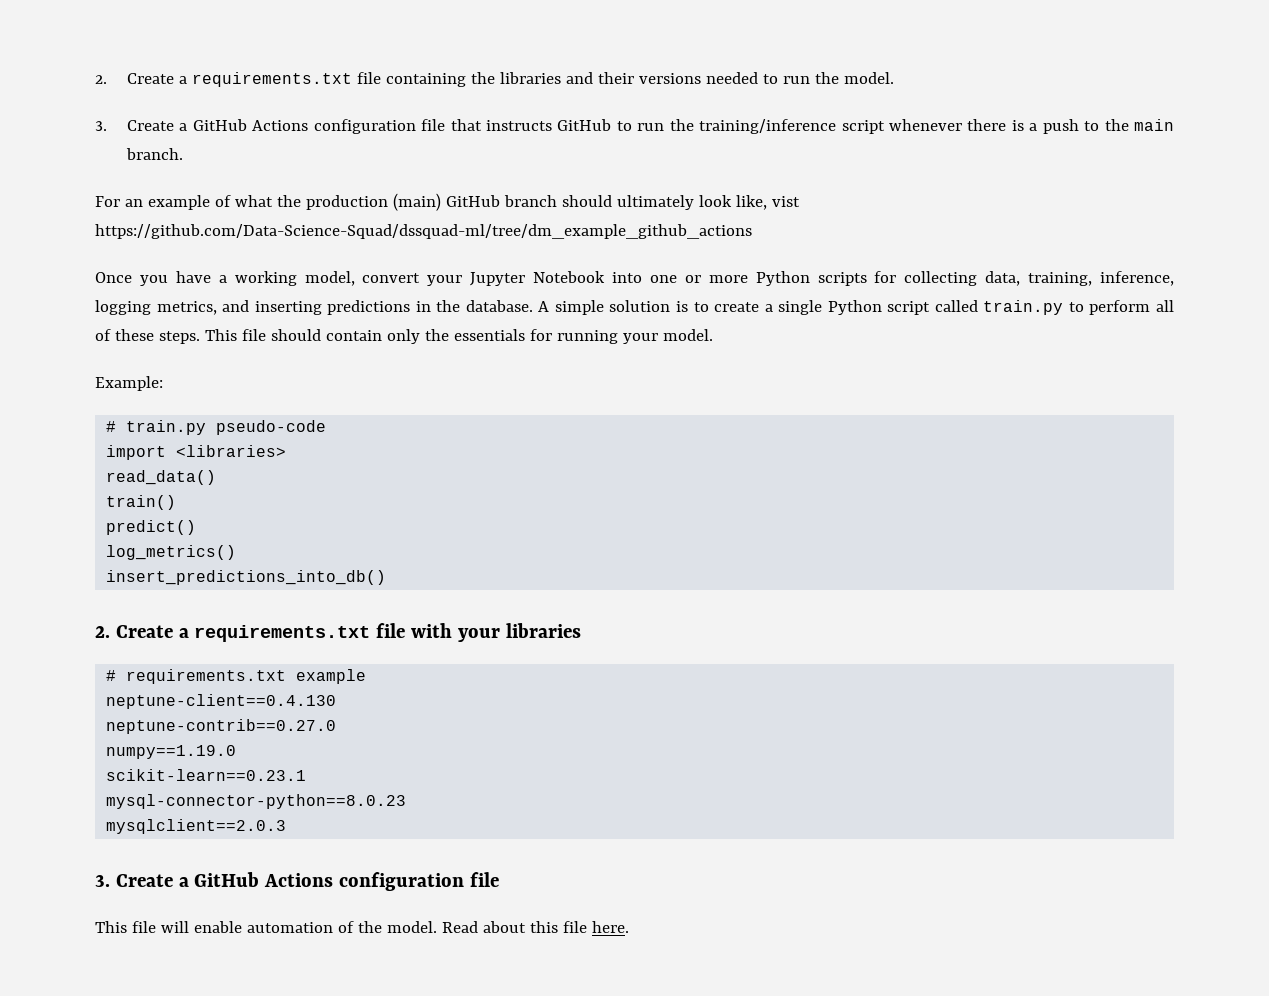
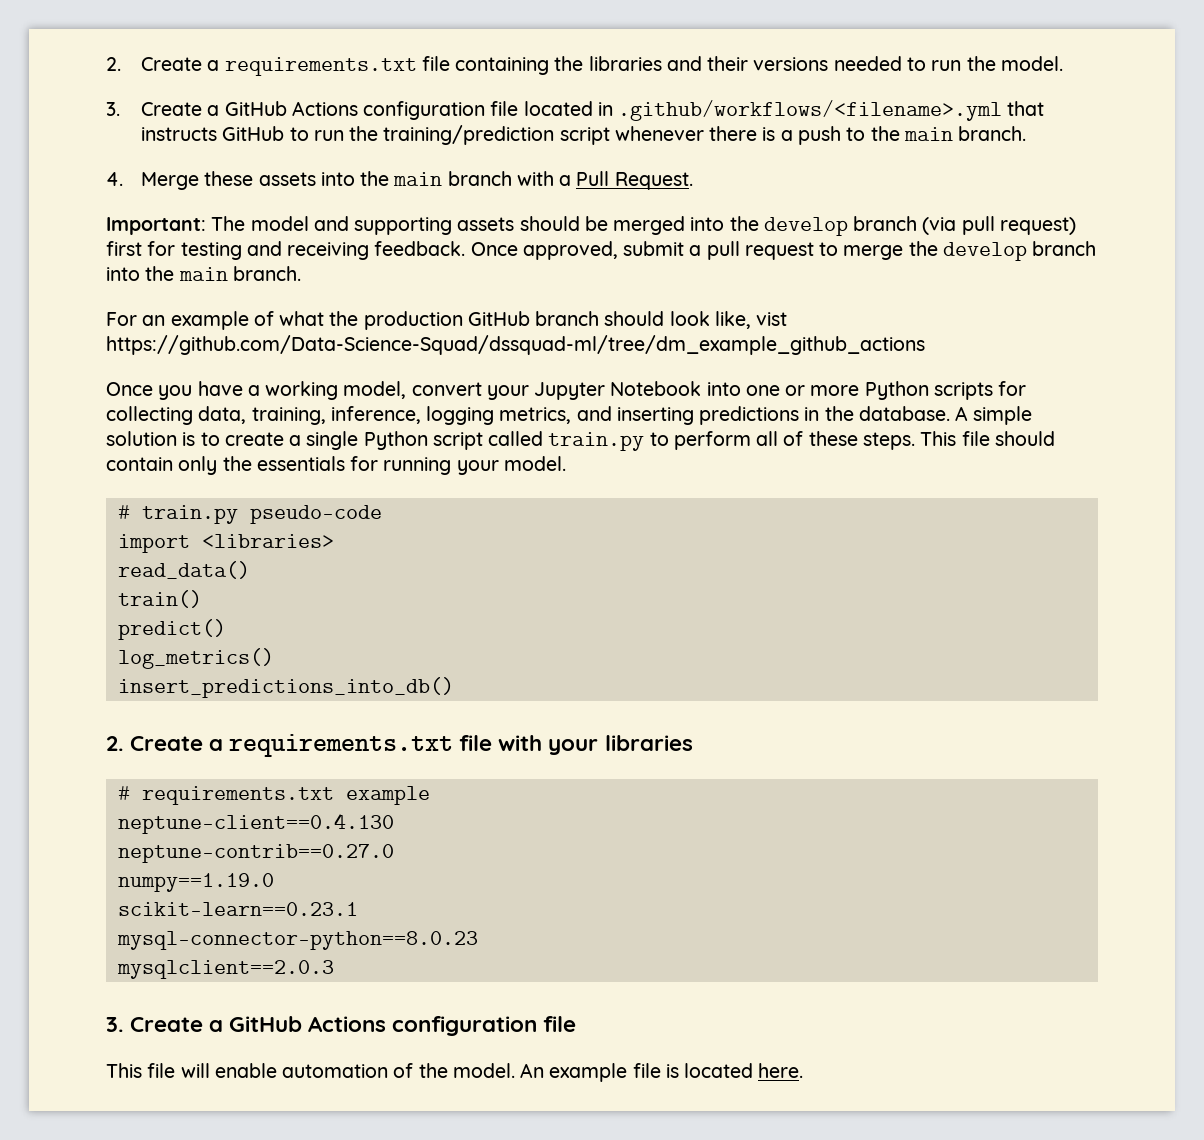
(446, 125) none -> [523,100,1003,121] located in .github/workflows/<filename>.yml
[699,119,837,134] training/inference -> [383,125,555,145] training/prediction
(183, 154) none -> [106,171,693,190] [106,216,1076,236] [106,241,1097,261] [106,266,301,281] // 4. Merge these assets into the main branch with a Pull Request. // Important: The model and supporting assets should be merged into the develop branch (via pull request) first for testing and receiving feedback. Once approved, submit a pull request to merge the develop branch into the main branch.
[392,193,441,211] (main) -> (463, 320) none
[616,195,694,210] ultimately -> (665, 318) none
[95,376,163,391] // Example: -> (566, 463) none
[441,921,587,933] Read about this file -> [520,1063,754,1082] An example file is located

